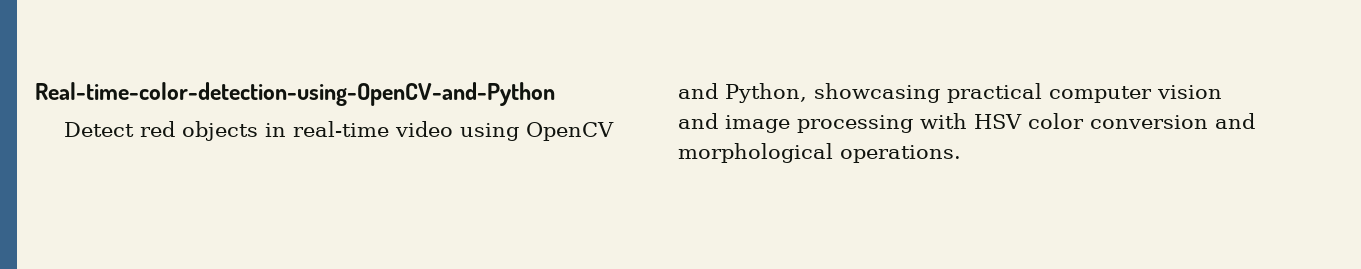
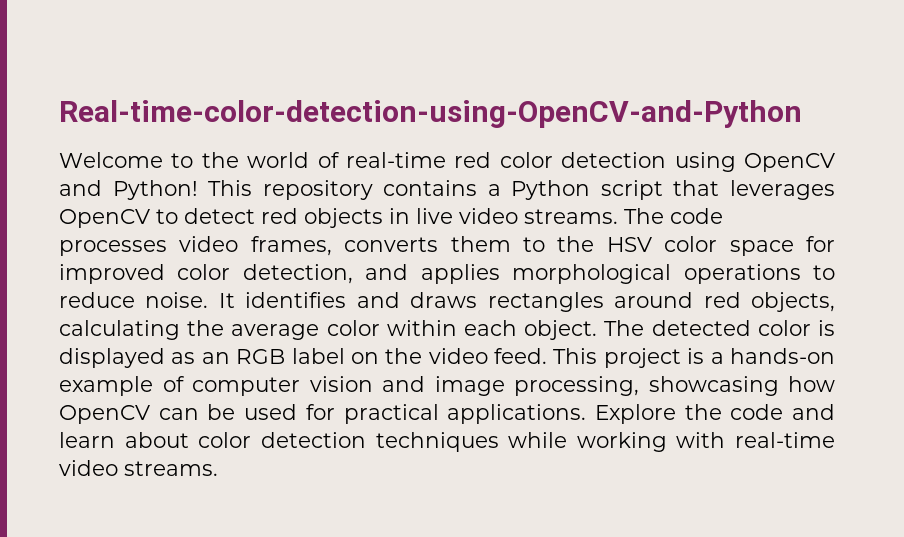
[63,121,614,141] [678,83,1222,103] [678,113,1255,133] [678,143,961,163] Detect red objects in real-time video using OpenCV and Python, showcasing practical computer vision and image processing with HSV color conversion and morphological operations. -> [59,152,835,172] [59,180,835,200] [59,208,723,228] [59,236,835,256] [59,264,836,284] [59,292,836,312] [59,320,836,340] [59,348,835,368] [59,376,835,396] [59,404,836,424] [59,432,835,452] [59,460,218,476] Welcome to the world of real-time red color detection using OpenCV and Python! This repository contains a Python script that leverages OpenCV to detect red objects in live video streams. The code processes video frames, converts them to the HSV color space for improved color detection, and applies morphological operations to reduce noise. It identifies and draws rectangles around red objects, calculating the average color within each object. The detected color is displayed as an RGB label on the video feed. This project is a hands-on example of computer vision and image processing, showcasing how OpenCV can be used for practical applications. Explore the code and learn about color detection techniques while working with real-time video streams.

